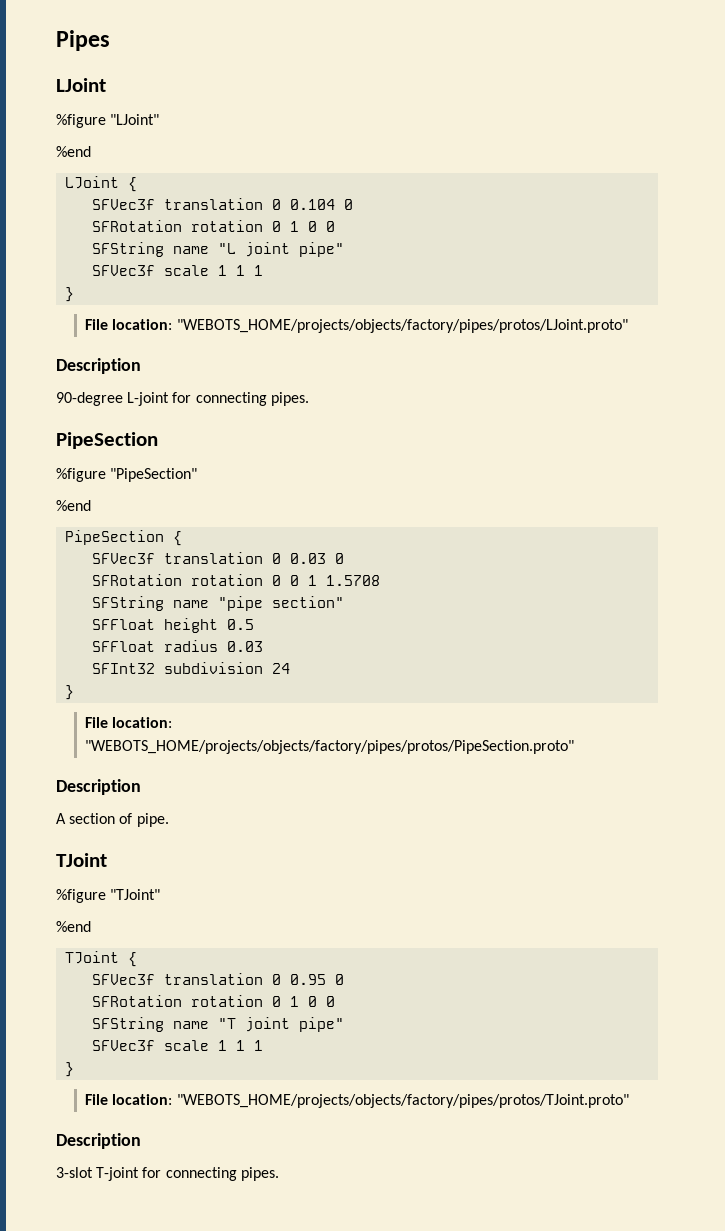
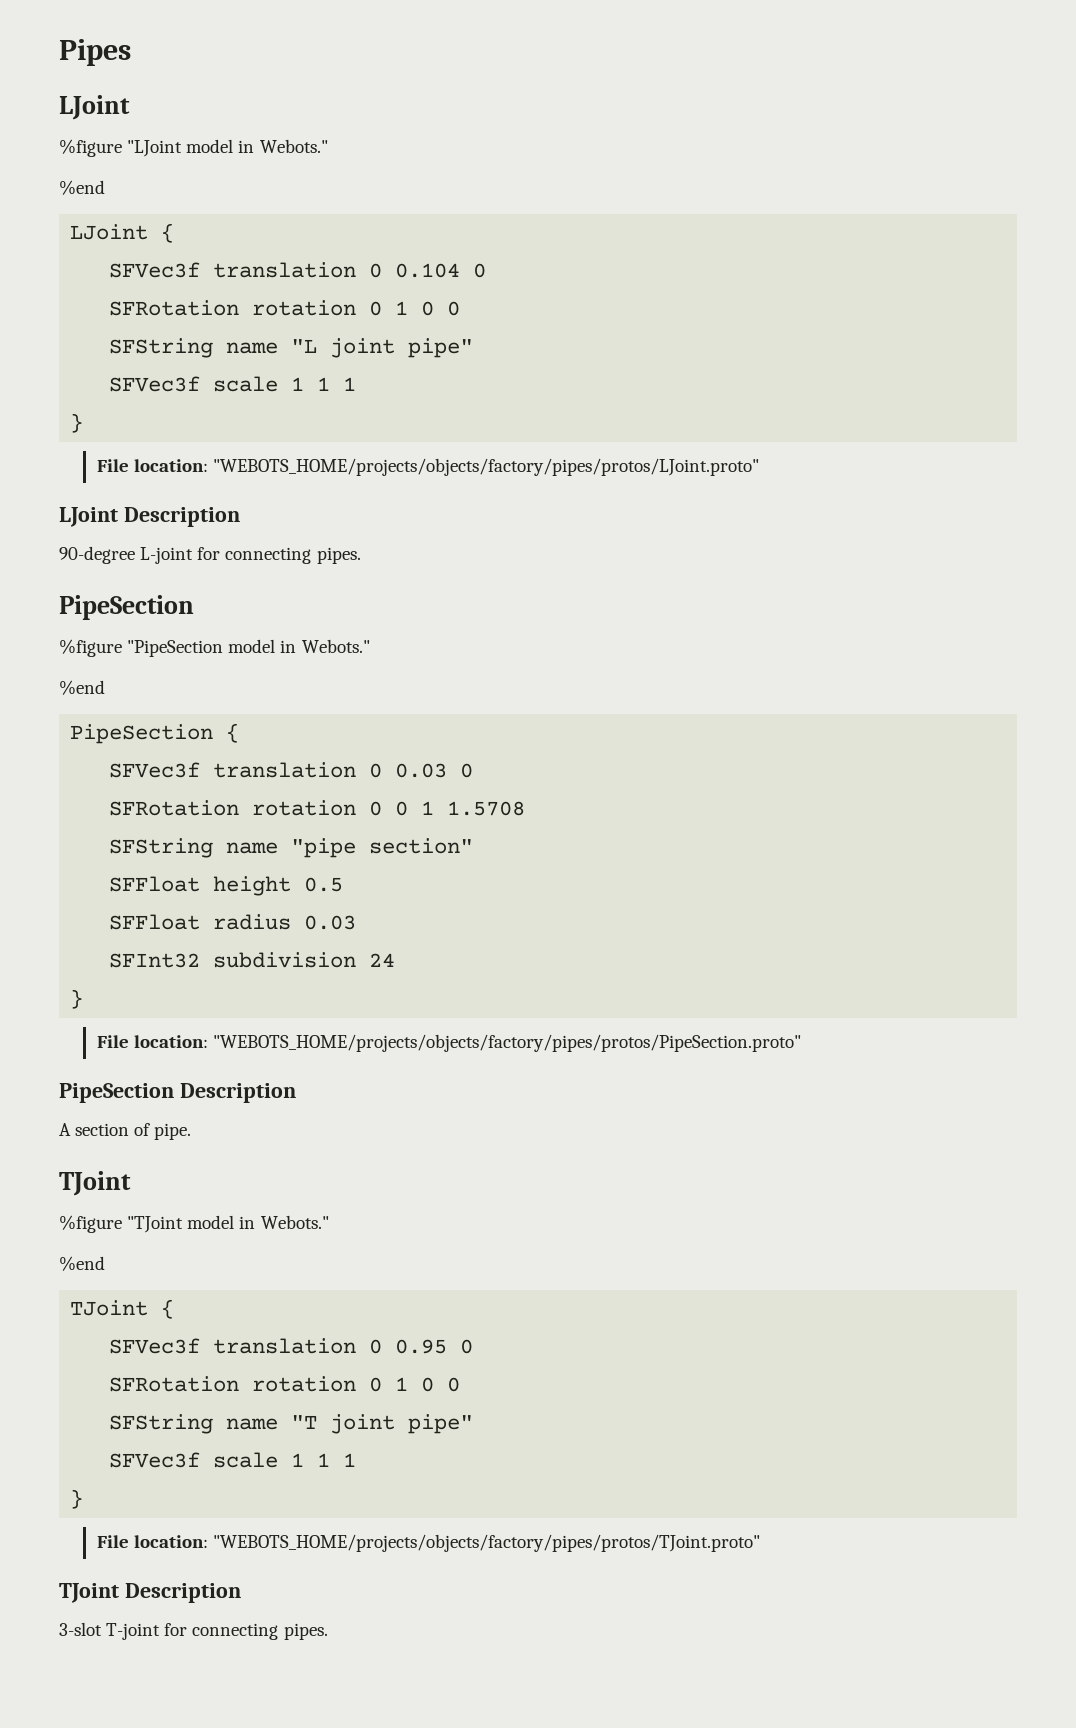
[110,114,160,125] "LJoint" -> [127,139,328,157] "LJoint model in Webots."
(628, 326) none -> [59,507,118,527] LJoint
[110,468,198,482] "PipeSection" -> [127,639,370,657] "PipeSection model in Webots."
(575, 747) none -> [59,1083,174,1103] PipeSection
[110,889,161,900] "TJoint" -> [127,1215,329,1233] "TJoint model in Webots."
(629, 1101) none -> [59,1583,119,1603] TJoint

